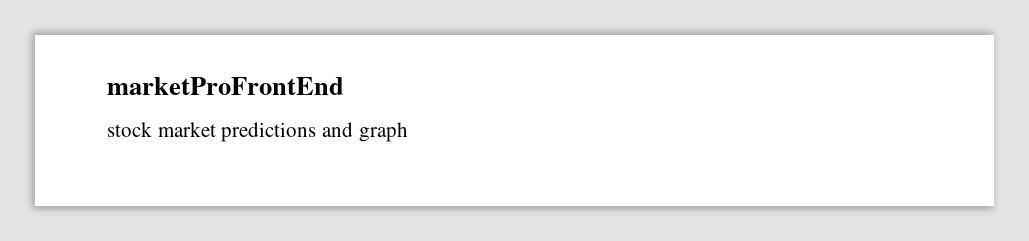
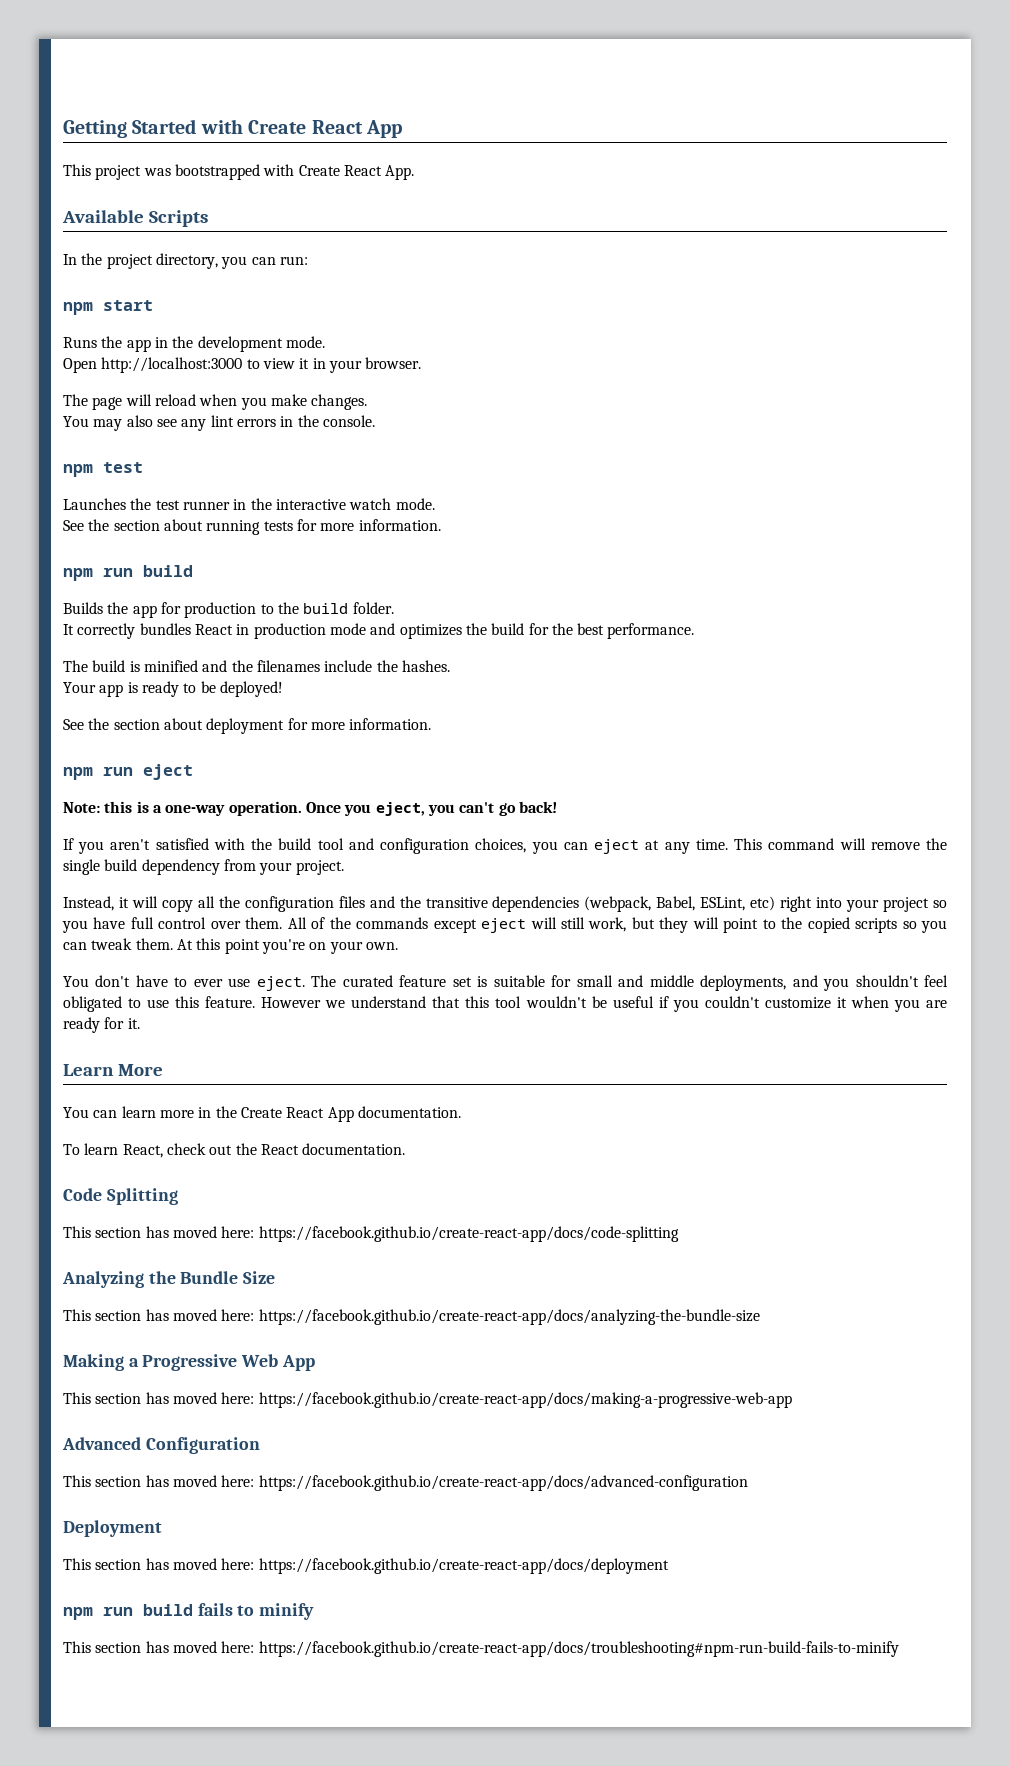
[107,77,344,95] [107,122,408,142] marketProFrontEnd // stock market predictions and graph -> [63,119,402,138] [63,164,415,180] [62,210,208,227] [63,253,308,269] [63,300,153,315] [63,336,325,352] [63,357,422,373] [63,394,368,410] [63,415,375,431] [63,462,143,477] [63,498,435,510] [63,519,441,535] [63,565,193,581] [63,602,394,618] [63,623,695,639] [63,660,450,672] [63,681,283,697] [63,718,432,734] [63,764,193,780] [63,801,557,816] [63,838,947,854] [63,859,344,875] [63,896,948,912] [62,917,948,933] [63,938,398,954] [63,975,949,991] [63,996,947,1012] [63,1017,140,1033] [63,1064,163,1076] [63,1106,461,1122] [63,1143,406,1158] [63,1188,178,1205] [63,1226,679,1242] [62,1271,276,1288] [63,1309,760,1325] [63,1354,315,1371] [63,1392,792,1408] [62,1437,260,1454] [63,1475,748,1491] [63,1520,162,1537] [63,1558,669,1574] [63,1603,315,1620] [63,1641,899,1657] Getting Started with Create React App // This project was bootstrapped with Create React App. // Available Scripts // In the project directory, you can run: // npm start // Runs the app in the development mode. // Open http://localhost:3000 to view it in your browser. // The page will reload when you make changes. // You may also see any lint errors in the console. // npm test // Launches the test runner in the interactive watch mode. // See the section about running tests for more information. // npm run build // Builds the app for production to the build folder. // It correctly bundles React in production mode and optimizes the build for the best performance. // The build is minified and the filenames include the hashes. // Your app is ready to be deployed! // See the section about deployment for more information. // npm run eject // Note: this is a one-way operation. Once you eject, you can't go back! // If you aren't satisfied with the build tool and configuration choices, you can eject at any time. This command will remove the single build dependency from your project. // Instead, it will copy all the configuration files and the transitive dependencies (webpack, Babel, ESLint, etc) right into your project so you have full control over them. All of the commands except eject will still work, but they will point to the copied scripts so you can tweak them. At this point you're on your own. // You don't have to ever use eject. The curated feature set is suitable for small and middle deployments, and you shouldn't feel obligated to use this feature. However we understand that this tool wouldn't be useful if you couldn't customize it when you are ready for it. // Learn More // You can learn more in the Create React App documentation. // To learn React, check out the React documentation. // Code Splitting // This section has moved here: https://facebook.github.io/create-react-app/docs/code-splitting // Analyzing the Bundle Size // This section has moved here: https://facebook.github.io/create-react-app/docs/analyzing-the-bundle-size // Making a Progressive Web App // This section has moved here: https://facebook.github.io/create-react-app/docs/making-a-progressive-web-app // Advanced Configuration // This section has moved here: https://facebook.github.io/create-react-app/docs/advanced-configuration // Deployment // This section has moved here: https://facebook.github.io/create-react-app/docs/deployment // npm run build fails to minify // This section has moved here: https://facebook.github.io/create-react-app/docs/troubleshooting#npm-run-build-fails-to-minify

